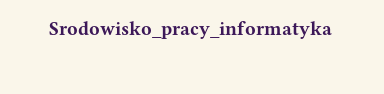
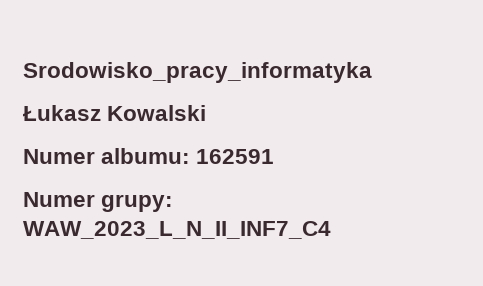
(332, 30) none -> [23,105,207,121] [23,148,275,164] [23,192,174,212] [23,221,331,239] // Łukasz Kowalski // Numer albumu: 162591 // Numer grupy: WAW_2023_L_N_II_INF7_C4

